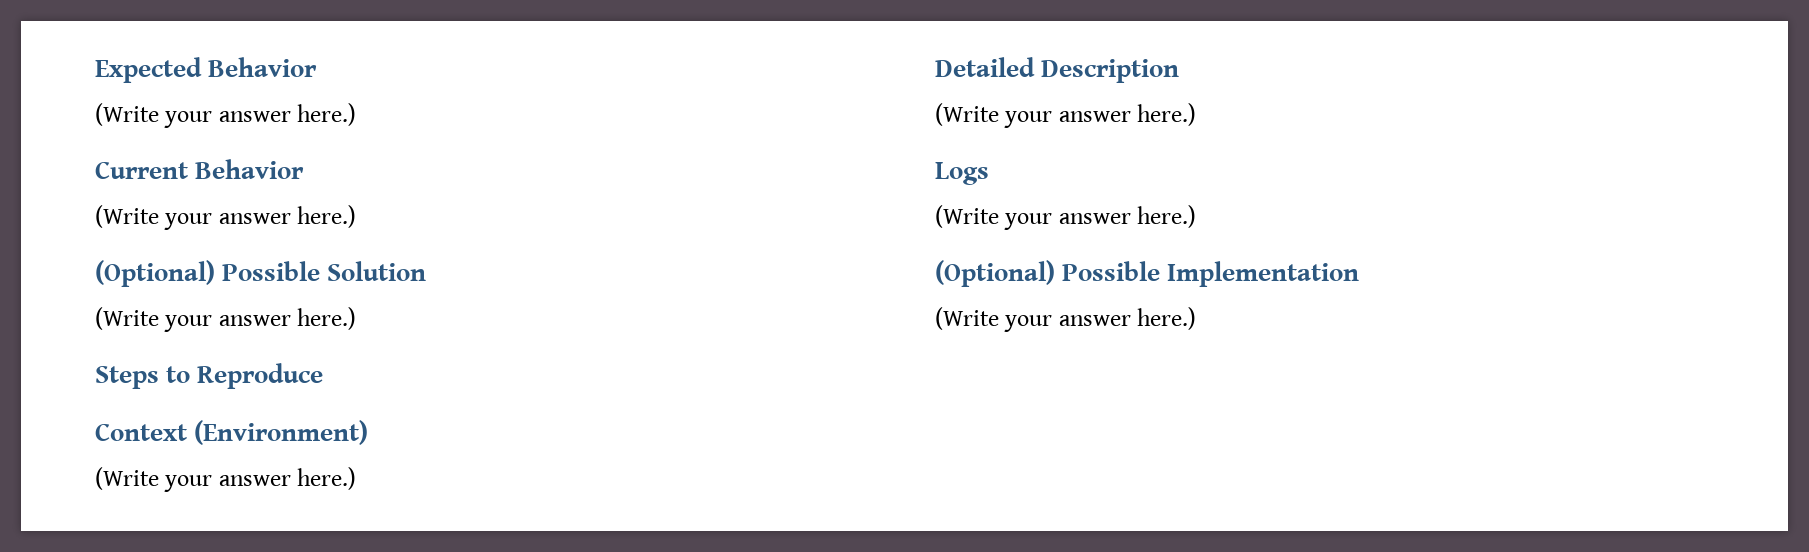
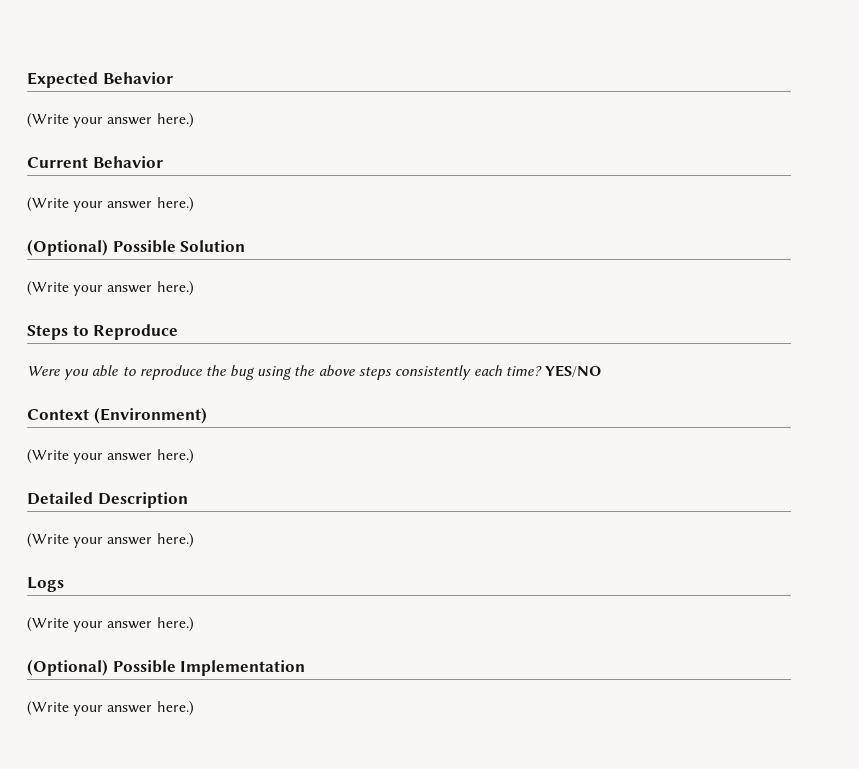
(324, 376) none -> [27,365,601,380] // Were you able to reproduce the bug using the above steps consistently each time? YES/NO

